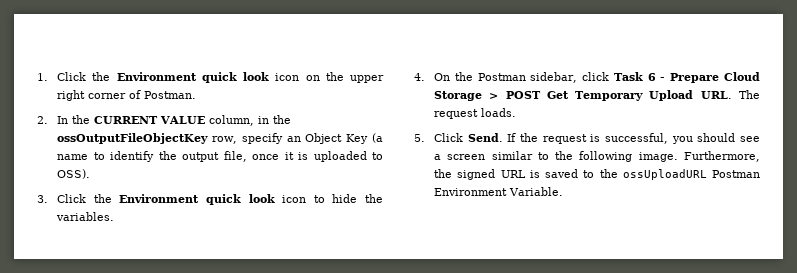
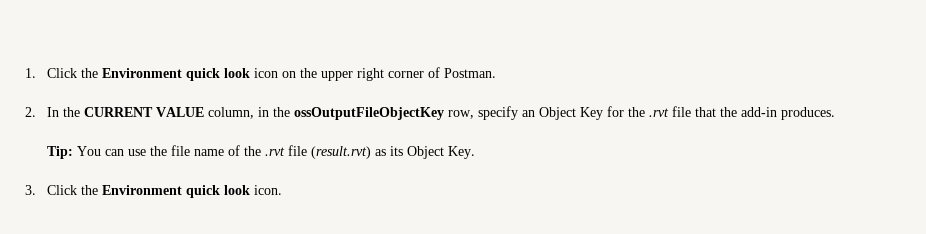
[371,133,383,143] [57,151,383,162] [57,169,91,179] (a name to identify the output file, once it is uploaded to OSS). -> [607,106,836,120] [47,145,476,159] for the .rvt file that the add-in produces. // Tip: You can use the file name of the .rvt file (result.rvt) as its Object Key.
[282,194,383,203] [56,212,115,221] [414,72,760,83] [434,90,760,101] [434,108,517,119] [414,133,760,144] [434,151,760,162] [434,169,760,180] [434,187,564,196] icon to hide the variables. // 4. On the Postman sidebar, click Task 6 - Prepare Cloud Storage > POST Get Temporary Upload URL. The request loads. // 5. Click Send. If the request is successful, you should see a screen similar to the following image. Furthermore, the signed URL is saved to the ossUploadURL Postman Environment Variable. -> [254,185,283,195] icon.

